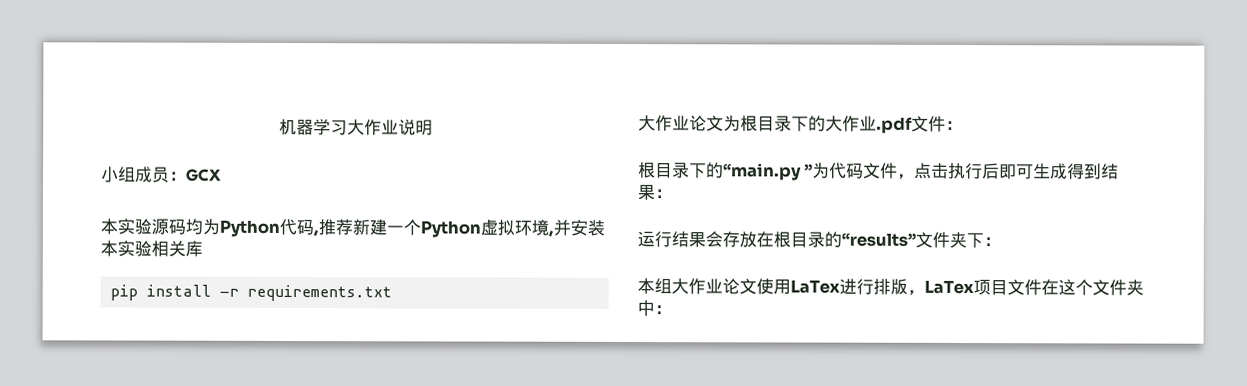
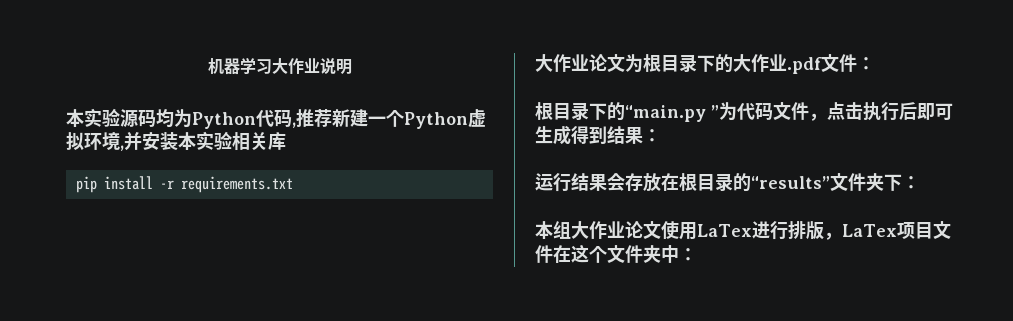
[101,166,222,183] // 小组成员：GCX -> (352, 67) none

